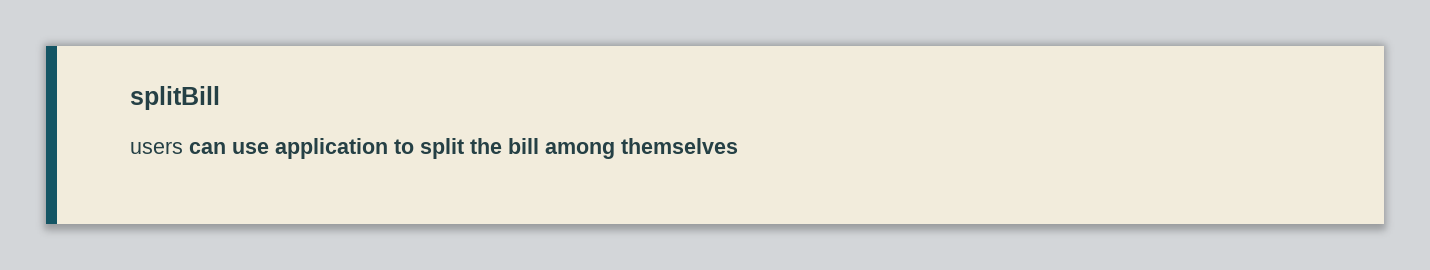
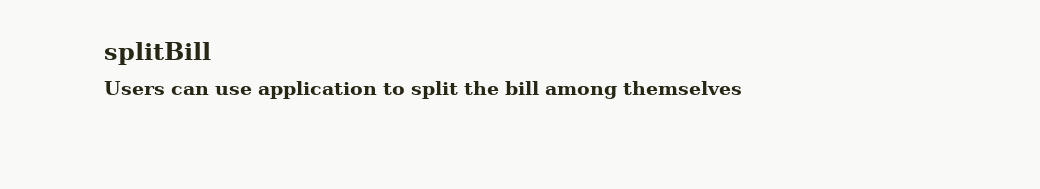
[130,141,183,154] users -> [104,81,165,95] Users

